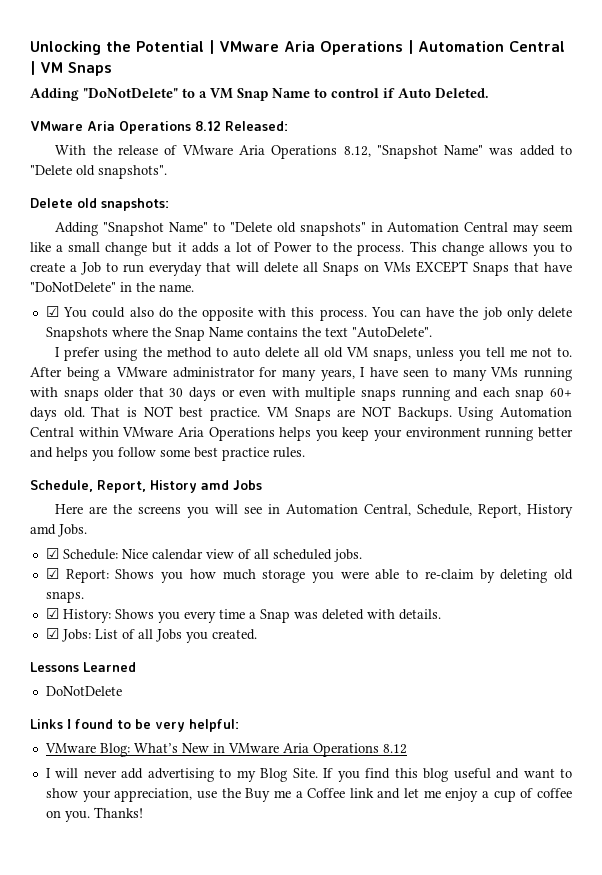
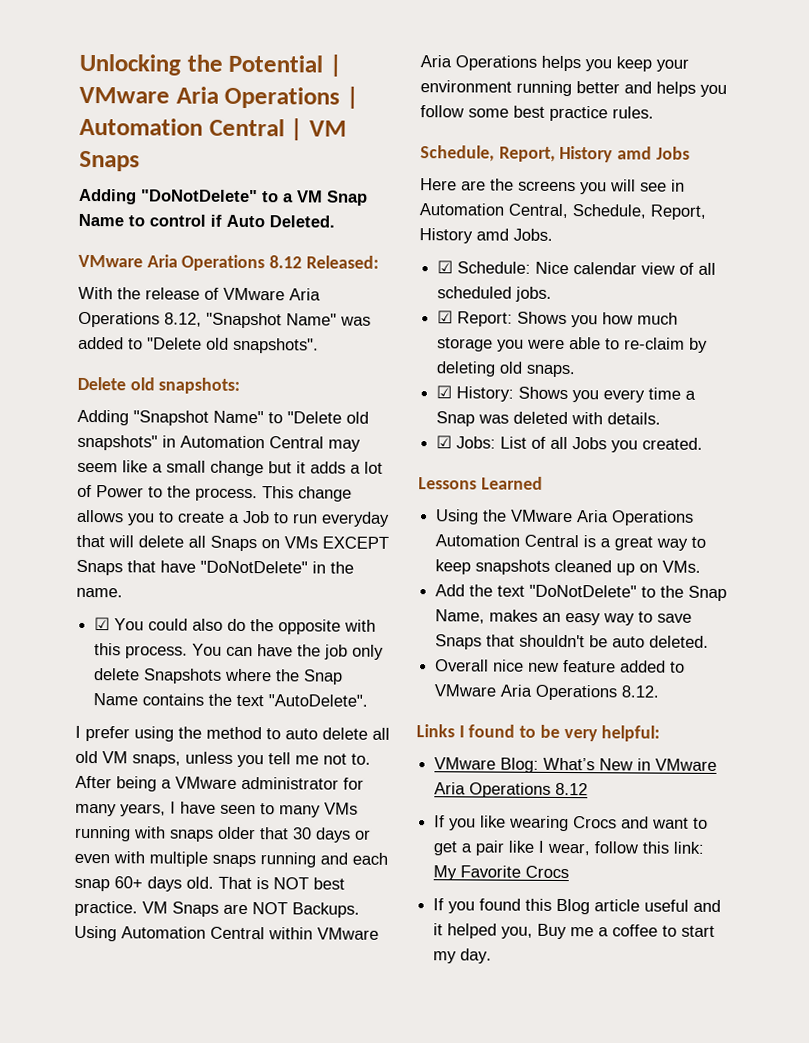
[45,686,122,696] DoNotDelete -> [435,509,695,526] [435,534,707,551] [435,559,702,576] [435,584,728,602] [435,609,693,626] [435,634,710,650] [435,659,686,673] [434,684,660,701] Using the VMware Aria Operations Automation Central is a great way to keep snapshots cleaned up on VMs. // Add the text "DoNotDelete" to the Snap Name, makes an easy way to save Snaps that shouldn't be auto deleted. // Overall nice new feature added to VMware Aria Operations 8.12.
[45,768,573,782] [45,788,572,802] [45,807,143,822] I will never add advertising to my Blog Site. If you find this blog useful and want to show your appreciation, use the Buy me a Coffee link and let me enjoy a cup of coffee on you. Thanks! -> [434,815,709,832] [433,840,705,856] [433,865,570,881] [433,898,722,915] [433,923,716,940] [433,948,493,964] If you like wearing Crocs and want to get a pair like I wear, follow this link: My Favorite Crocs // If you found this Blog article useful and it helped you, Buy me a coffee to start my day.

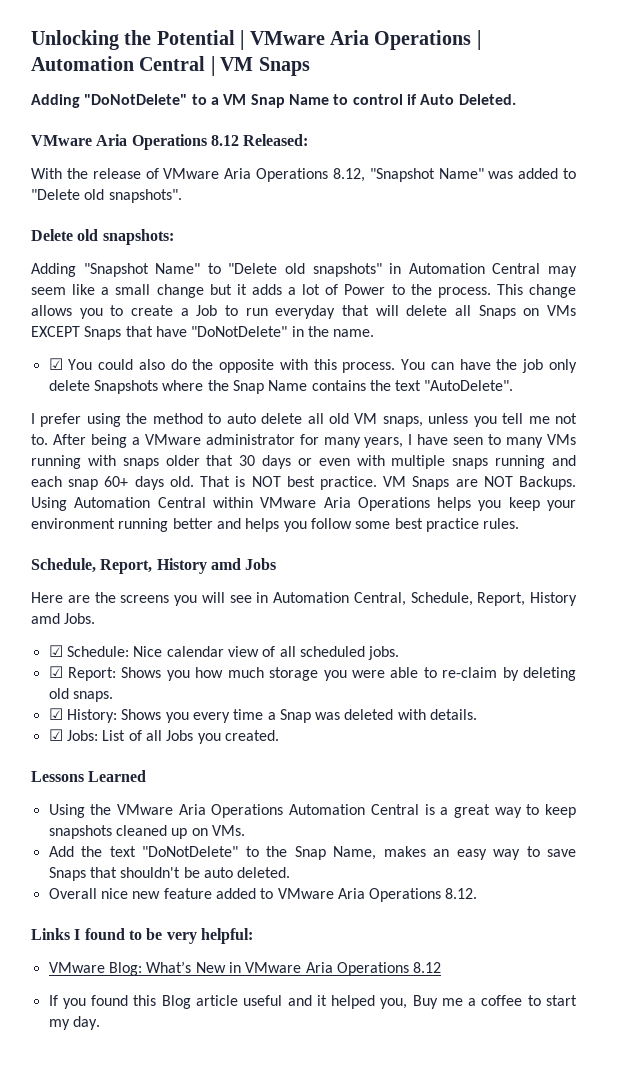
[434,815,709,832] [433,840,705,856] [433,865,570,881] // If you like wearing Crocs and want to get a pair like I wear, follow this link: My Favorite Crocs -> (442, 967) none

